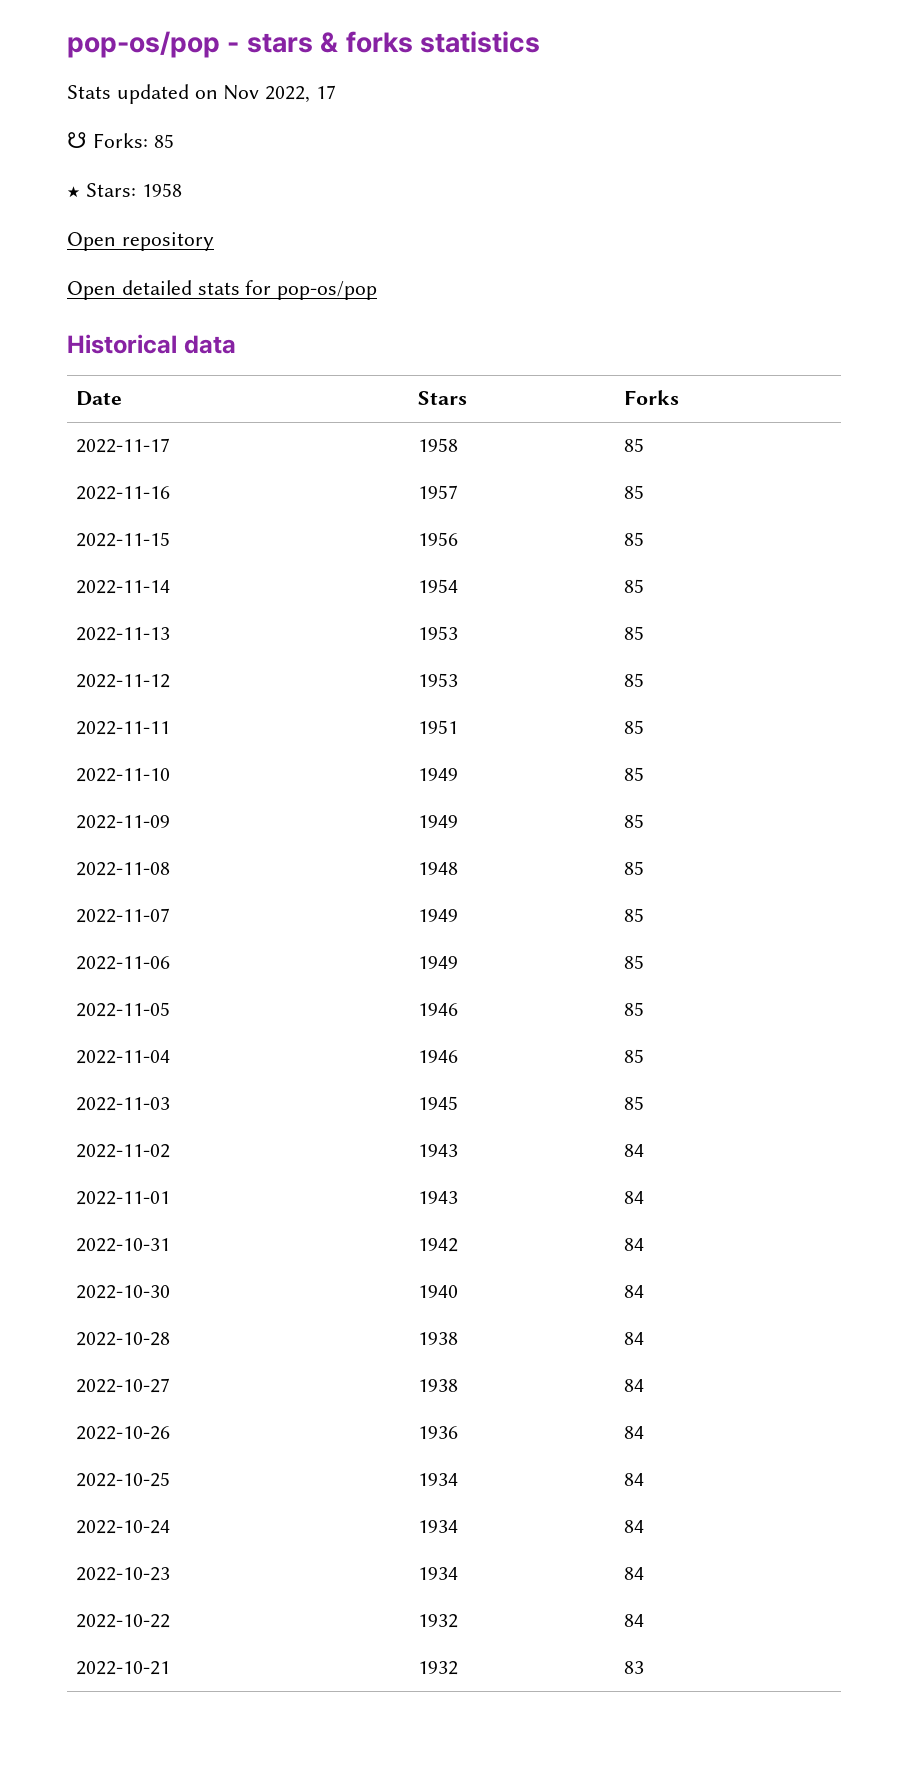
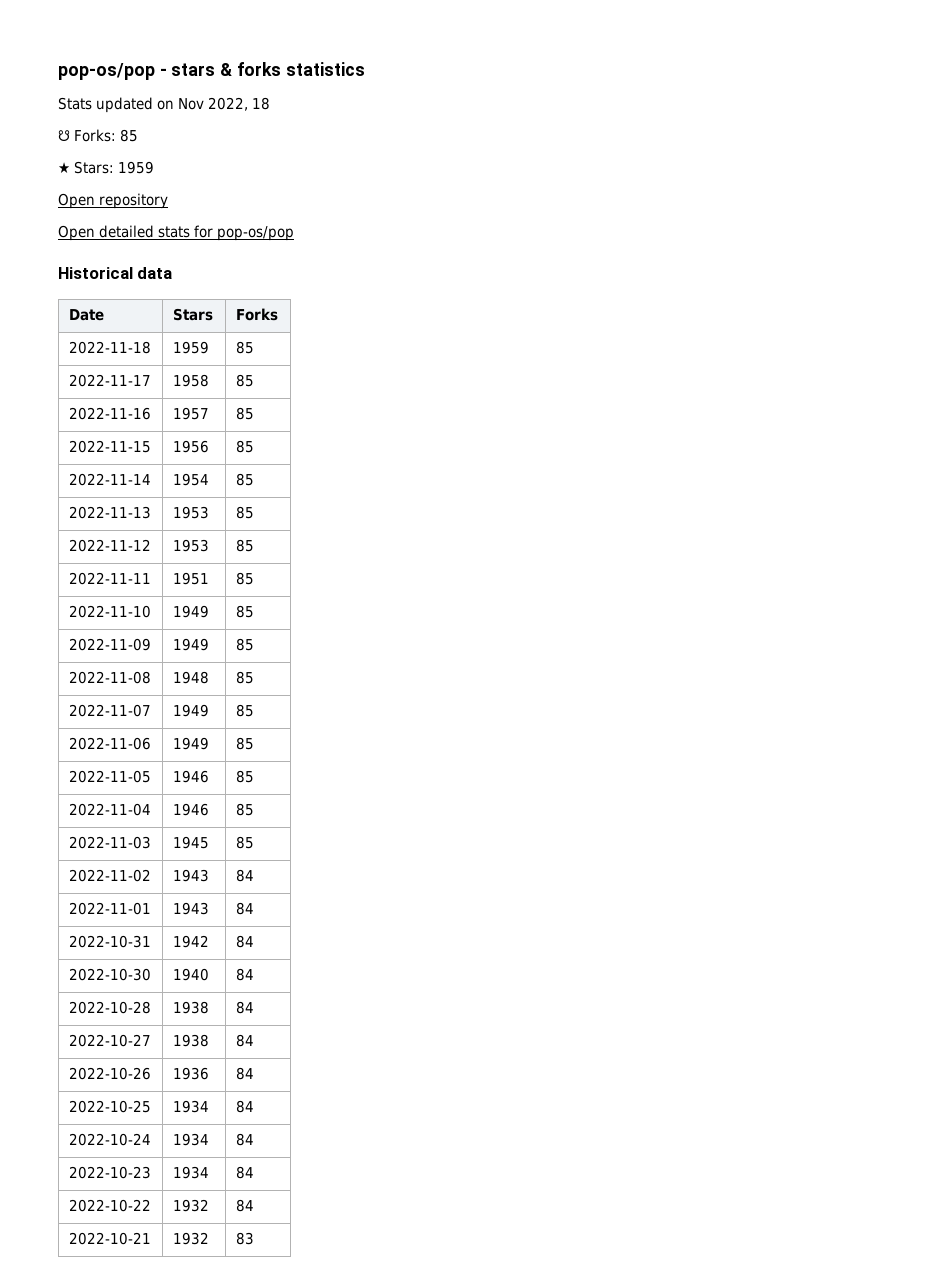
[316,85,337,99] 17 -> [252,97,270,110] 18
[141,183,182,197] 1958 -> [118,161,154,174] 1959
(680, 397) none -> [68,341,151,354] [172,341,209,354] [235,341,254,354] // 2022-11-18 | 1959 | 85

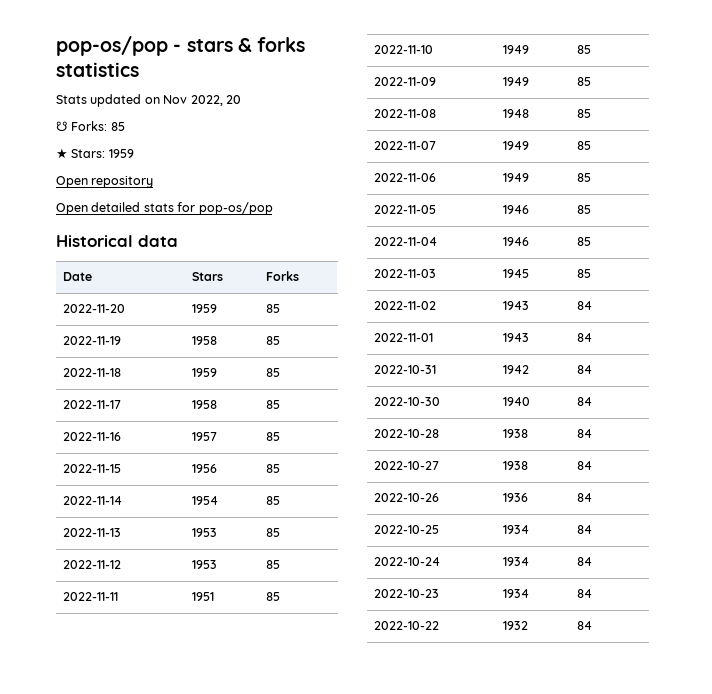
[252,97,270,110] 18 -> [225,95,241,104] 20
(278, 314) none -> [63,304,126,313] [192,304,218,313] [266,304,281,313] [63,336,122,345] [192,336,218,345] [266,336,281,345] // 2022-11-20 | 1959 | 85 // 2022-11-19 | 1958 | 85
[68,1232,151,1245] [172,1232,209,1245] [235,1232,254,1245] // 2022-10-21 | 1932 | 83 -> (593, 625) none

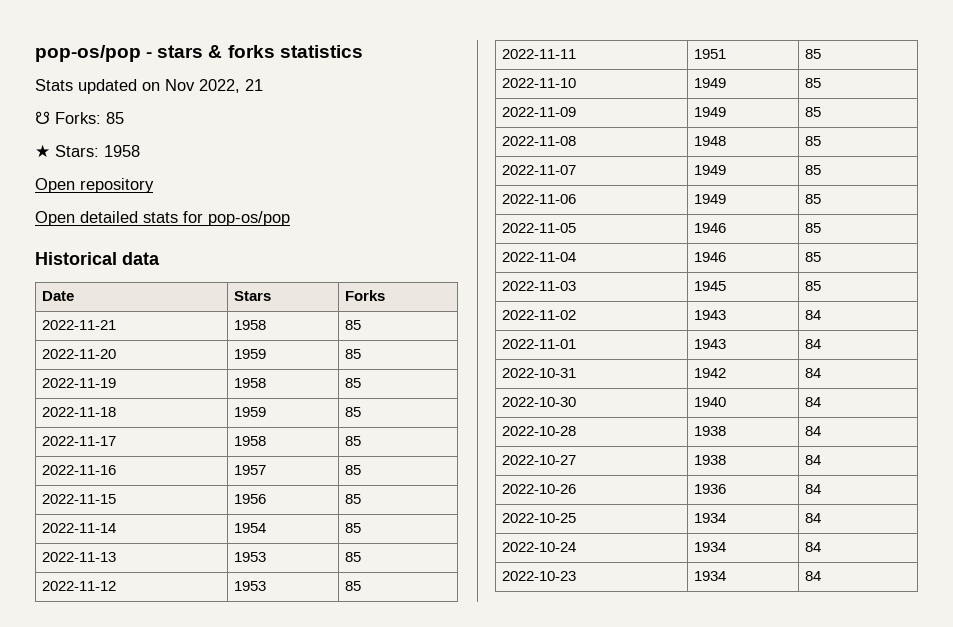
[225,95,241,104] 20 -> [245,79,263,91] 21
[108,149,134,158] 1959 -> [104,145,140,157] 1958
(300, 276) none -> [41,320,116,330] [233,320,266,330] [344,320,361,330] // 2022-11-21 | 1958 | 85
[374,621,440,630] [503,621,529,630] [577,621,593,630] // 2022-10-22 | 1932 | 84 -> (821, 576) none

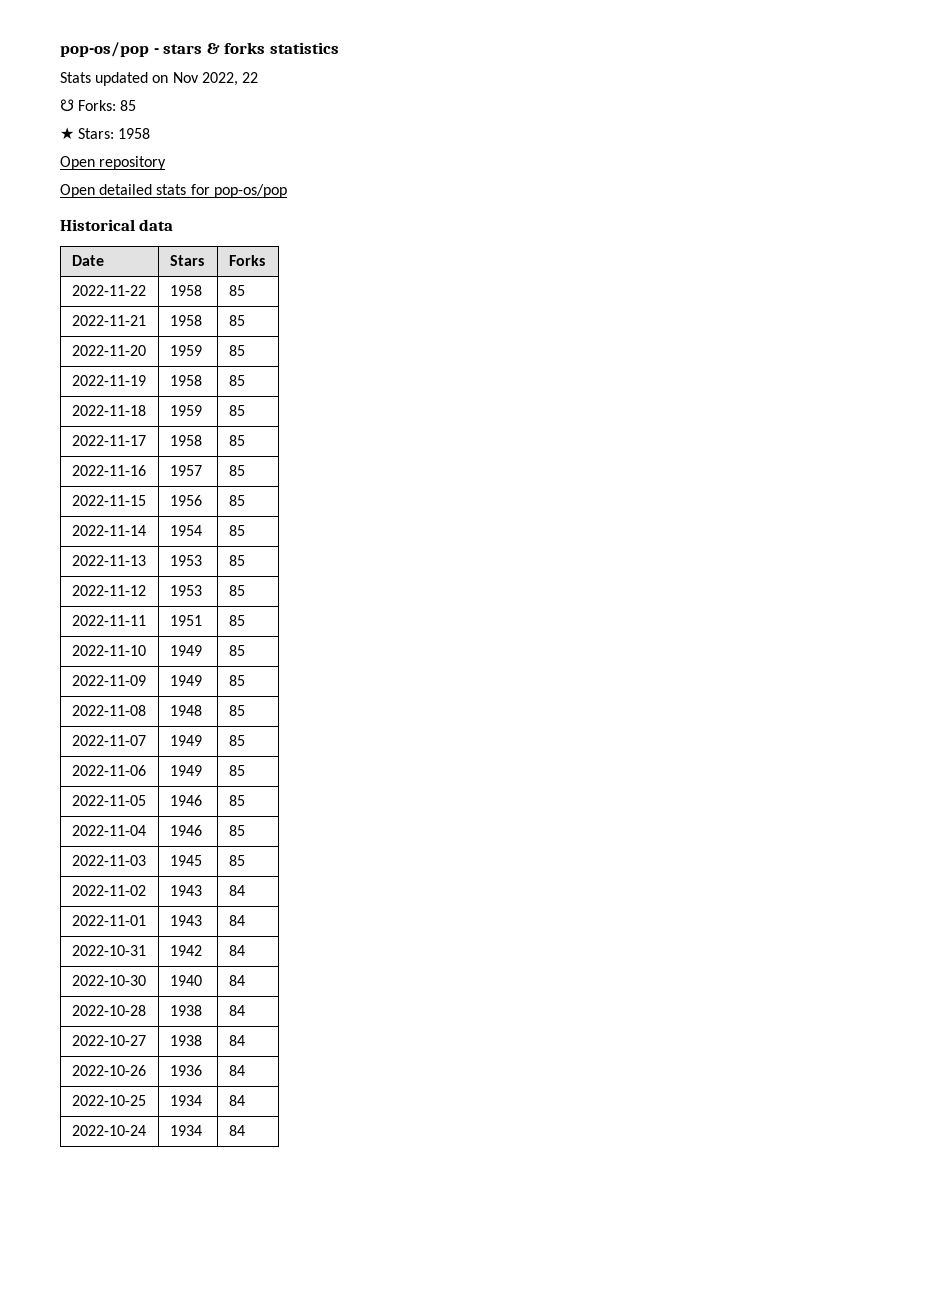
[245,79,263,91] 21 -> [241,72,258,83] 22
(385, 295) none -> [71,285,146,296] [169,285,202,296] [228,285,245,296] // 2022-11-22 | 1958 | 85
[501,571,576,581] [693,571,726,581] [804,571,821,581] // 2022-10-23 | 1934 | 84 -> (245, 1130) none

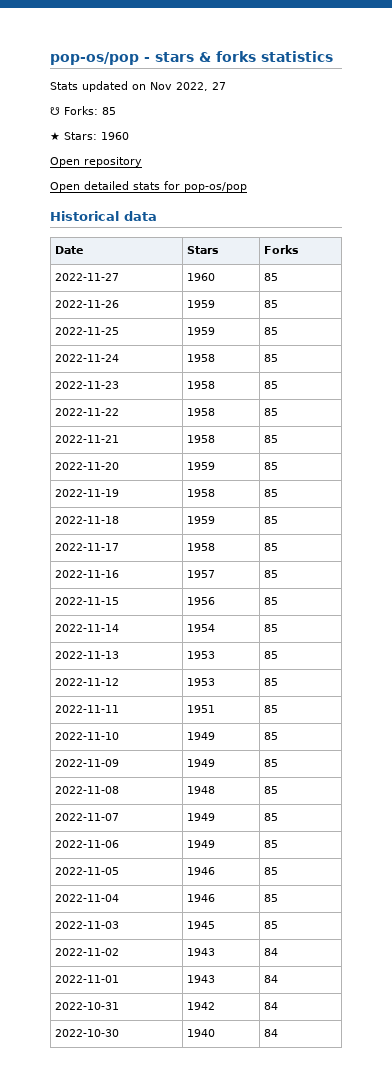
[241,72,258,83] 22 -> [212,82,226,90] 27
[118,128,151,139] 1958 -> [101,132,129,140] 1960
(265, 260) none -> [55,273,120,281] [187,273,216,281] [264,273,279,281] [55,300,120,308] [187,300,216,308] [264,300,279,308] [55,327,120,335] [187,327,216,335] [264,327,279,335] [55,354,120,362] [187,354,216,362] [264,354,279,362] [55,381,120,389] [187,381,216,389] [264,381,279,389] // 2022-11-27 | 1960 | 85 // 2022-11-26 | 1959 | 85 // 2022-11-25 | 1959 | 85 // 2022-11-24 | 1958 | 85 // 2022-11-23 | 1958 | 85
[71,1005,146,1016] [169,1005,202,1016] [228,1005,245,1016] [71,1035,146,1046] [169,1035,202,1046] [228,1035,245,1046] [71,1065,146,1076] [169,1065,202,1076] [228,1065,245,1076] [71,1095,146,1106] [169,1095,202,1106] [228,1095,245,1106] [71,1125,146,1136] [169,1125,202,1136] [228,1125,245,1136] // 2022-10-28 | 1938 | 84 // 2022-10-27 | 1938 | 84 // 2022-10-26 | 1936 | 84 // 2022-10-25 | 1934 | 84 // 2022-10-24 | 1934 | 84 -> (279, 1033) none

